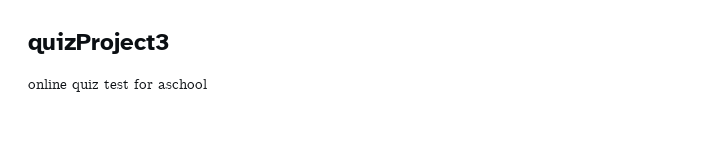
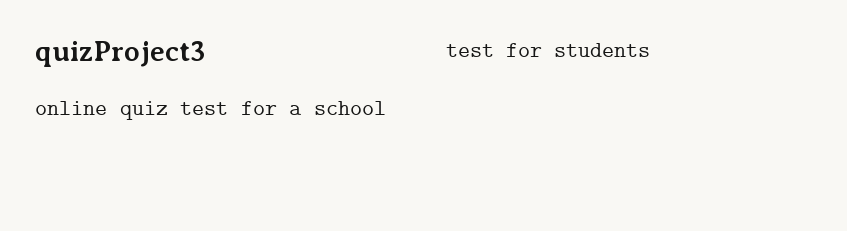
[158,79,207,89] aschool -> [289,101,386,115] [446,43,650,57] a school test for students

